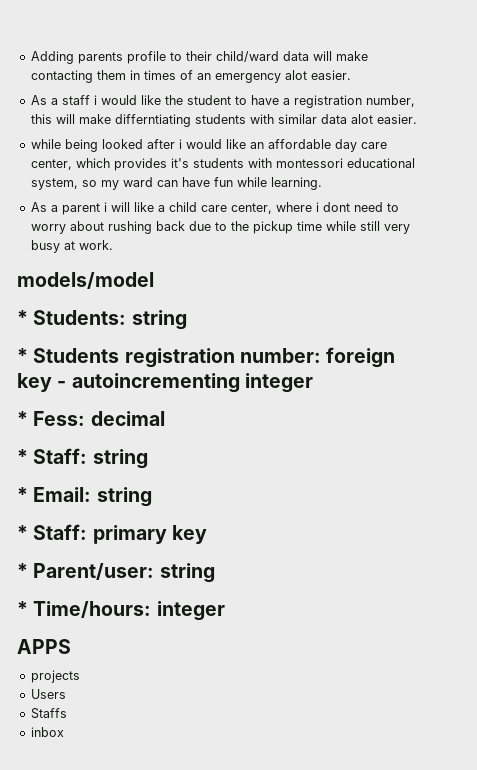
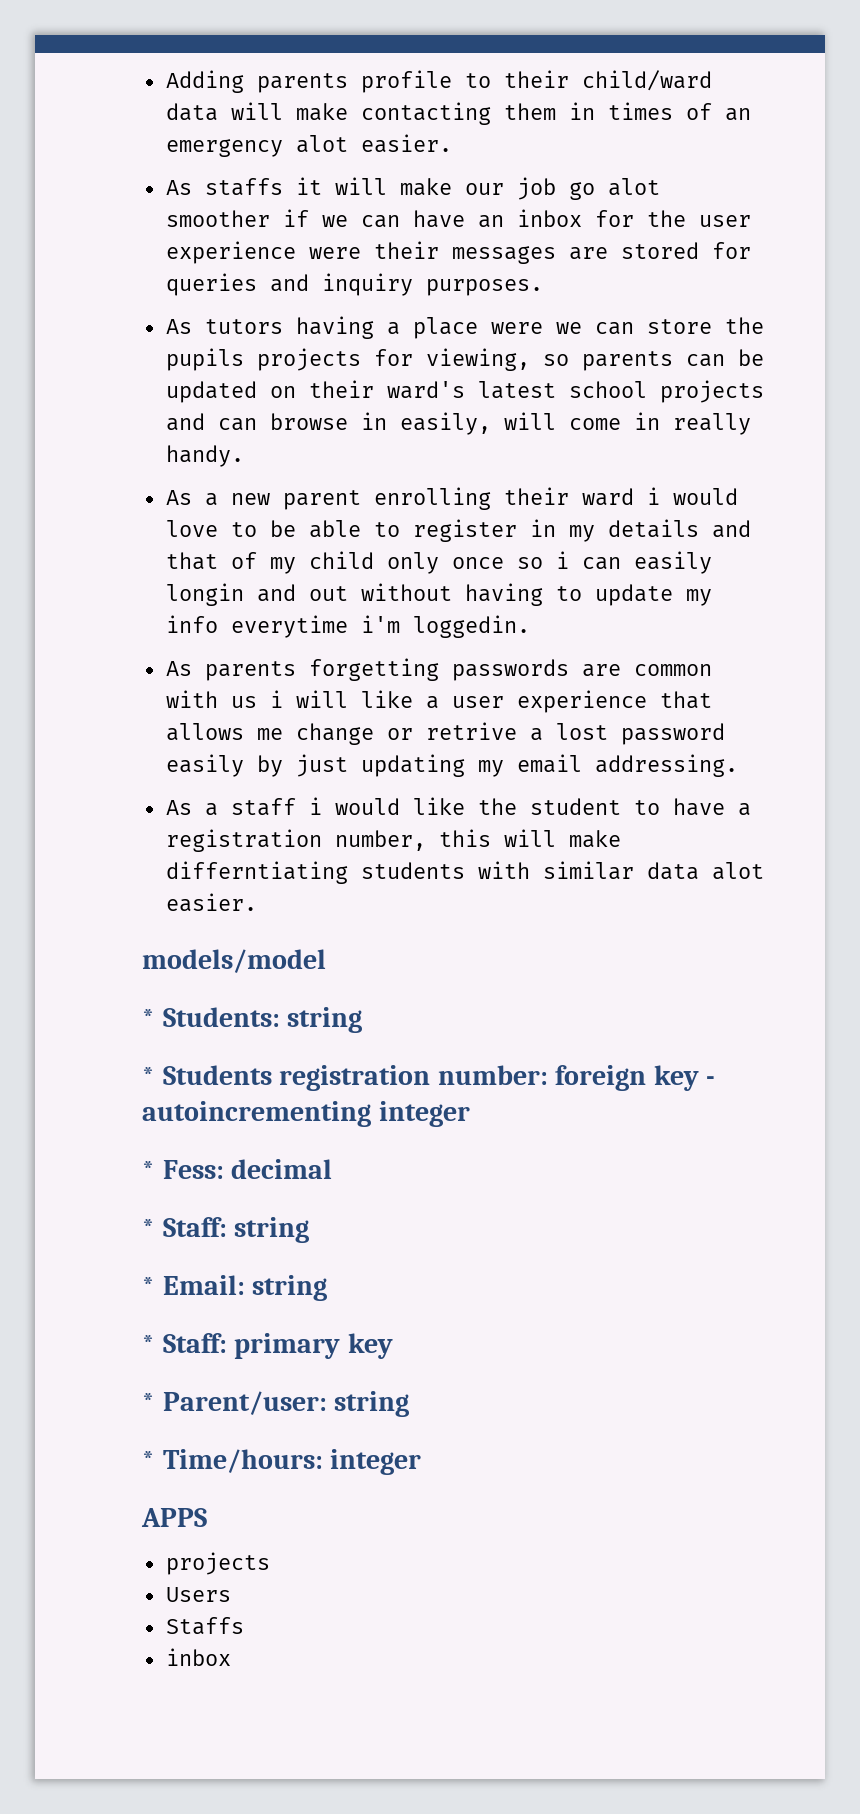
(351, 75) none -> [165,177,660,200] [165,209,751,228] [165,241,751,264] [165,273,543,296] [165,316,764,339] [165,348,764,371] [165,380,764,403] [165,412,751,435] [165,445,244,467] [165,487,738,510] [165,519,751,542] [165,551,712,574] [165,583,712,606] [165,615,530,638] [165,658,712,681] [165,690,712,713] [165,722,725,745] [165,754,738,777] // As staffs it will make our job go alot smoother if we can have an inbox for the user experience were their messages are stored for queries and inquiry purposes. // As tutors having a place were we can store the pupils projects for viewing, so parents can be updated on their ward's latest school projects and can browse in easily, will come in really handy. // As a new parent enrolling their ward i would love to be able to register in my details and that of my child only once so i can easily longin and out without having to update my info everytime i'm loggedin. // As parents forgetting passwords are common with us i will like a user experience that allows me change or retrive a lost password easily by just updating my email addressing.
[30,139,387,152] [30,158,415,171] [30,177,322,190] [30,202,399,215] [30,221,410,234] [30,240,113,253] // while being looked after i would like an affordable day care center, which provides it's students with montessori educational system, so my ward can have fun while learning. // As a parent i will like a child care center, where i dont need to worry about rushing back due to the pickup time while still very busy at work. -> (257, 902) none

